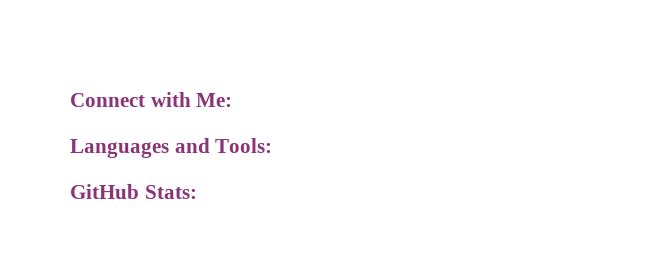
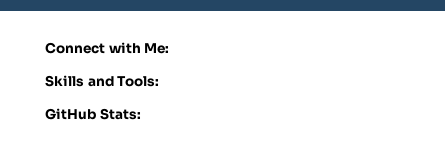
[70,139,169,158] Languages -> [45,75,84,87] Skills

